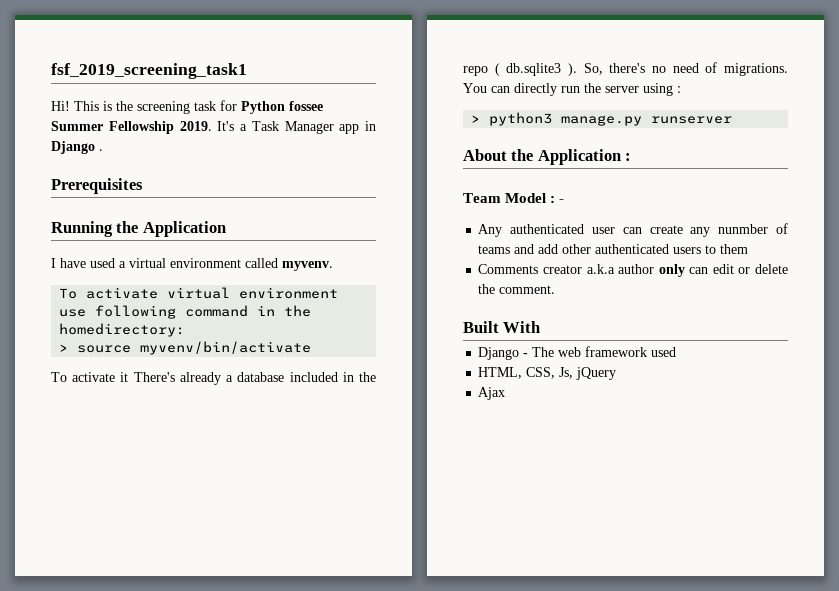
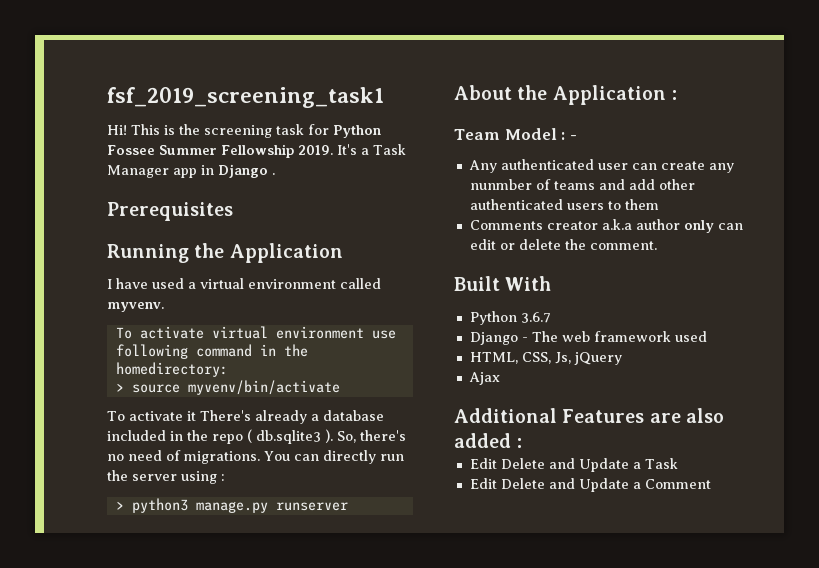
[289,101,323,111] fossee -> [107,145,155,155] Fossee
(541, 327) none -> [469,311,551,325] // Python 3.6.7
(506, 393) none -> [454,408,724,423] [454,433,523,448] [469,458,678,472] [469,478,711,492] // Additional Features are also added : // Edit Delete and Update a Task // Edit Delete and Update a Comment

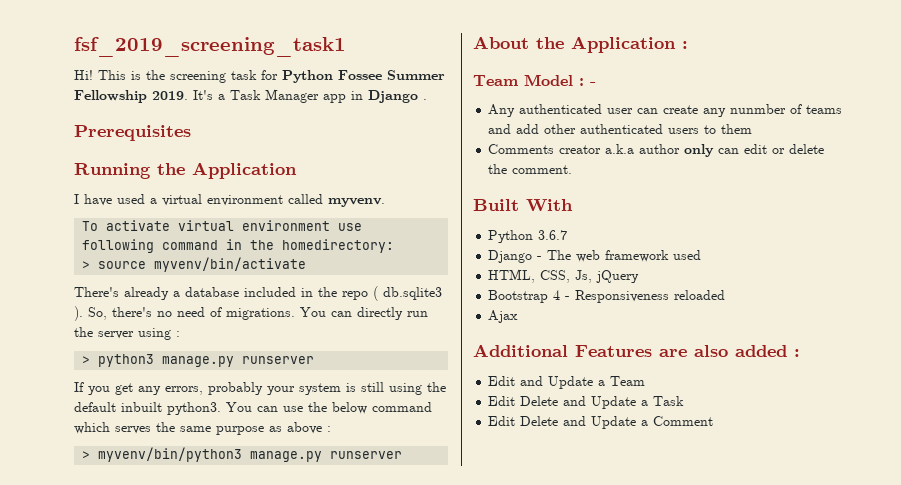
[107,411,196,421] To activate it -> (307, 264) none
(348, 506) none -> [74,382,446,395] [74,402,432,415] [74,422,331,435] [82,447,403,462] // If you get any errors, probably your system is still using the default inbuilt python3. You can use the below command which serves the same purpose as above : // > myvenv/bin/python3 manage.py runserver
(622, 358) none -> [488,290,726,303] // Bootstrap 4 - Responsiveness reloaded
(523, 443) none -> [488,376,646,389] // Edit and Update a Team

